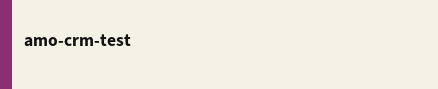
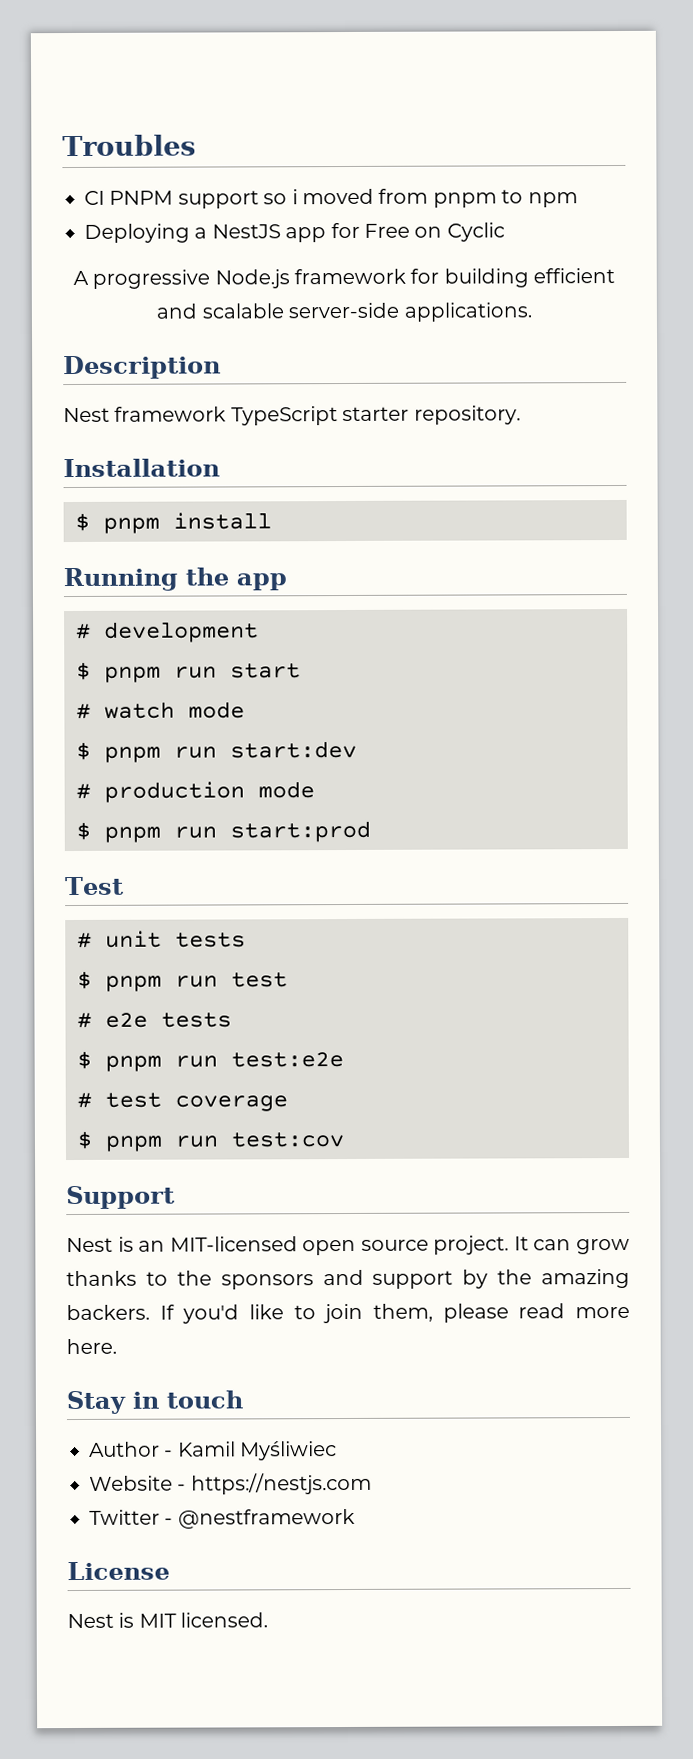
[24,34,131,47] amo-crm-test -> [62,134,196,157] [84,188,578,209] [84,222,505,243] [72,268,616,289] [156,302,532,322] [63,355,221,380] [63,405,521,426] [63,458,220,478] [75,512,272,534] [63,567,287,592] [76,621,259,643] [76,661,301,683] [76,701,245,719] [76,740,357,763] [76,781,315,803] [76,820,371,843] [64,876,124,896] [77,930,246,948] [77,970,288,992] [77,1012,232,1028] [77,1050,344,1072] [77,1092,288,1112] [77,1130,344,1152] [66,1185,175,1210] [66,1235,630,1256] [66,1268,630,1290] [66,1303,630,1324] [66,1338,117,1355] [66,1390,243,1415] [89,1441,338,1461] [89,1472,372,1495] [89,1508,355,1529] [67,1561,170,1581] [67,1612,269,1629] Troubles // CI PNPM support so i moved from pnpm to npm // Deploying a NestJS app for Free on Cyclic // A progressive Node.js framework for building efficient and scalable server-side applications. // Description // Nest framework TypeScript starter repository. // Installation // $ pnpm install // Running the app // # development // $ pnpm run start // # watch mode // $ pnpm run start:dev // # production mode // $ pnpm run start:prod // Test // # unit tests // $ pnpm run test // # e2e tests // $ pnpm run test:e2e // # test coverage // $ pnpm run test:cov // Support // Nest is an MIT-licensed open source project. It can grow thanks to the sponsors and support by the amazing backers. If you'd like to join them, please read more here. // Stay in touch // Author - Kamil Myśliwiec // Website - https://nestjs.com // Twitter - @nestframework // License // Nest is MIT licensed.

